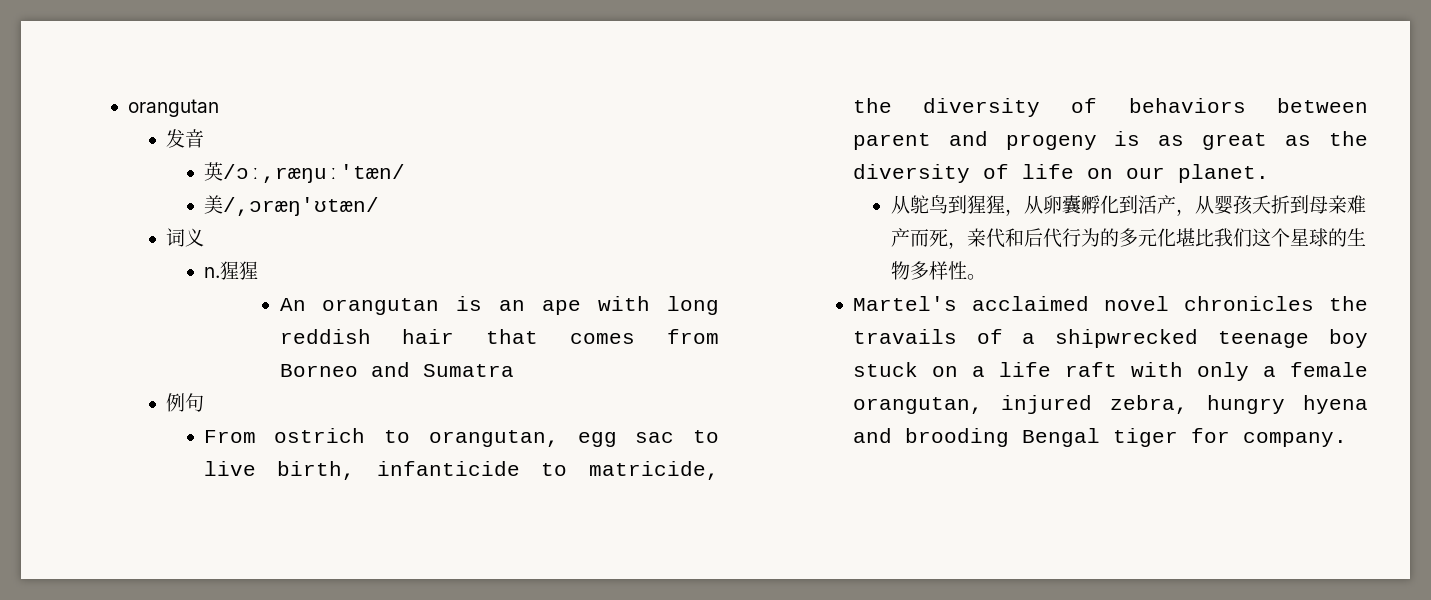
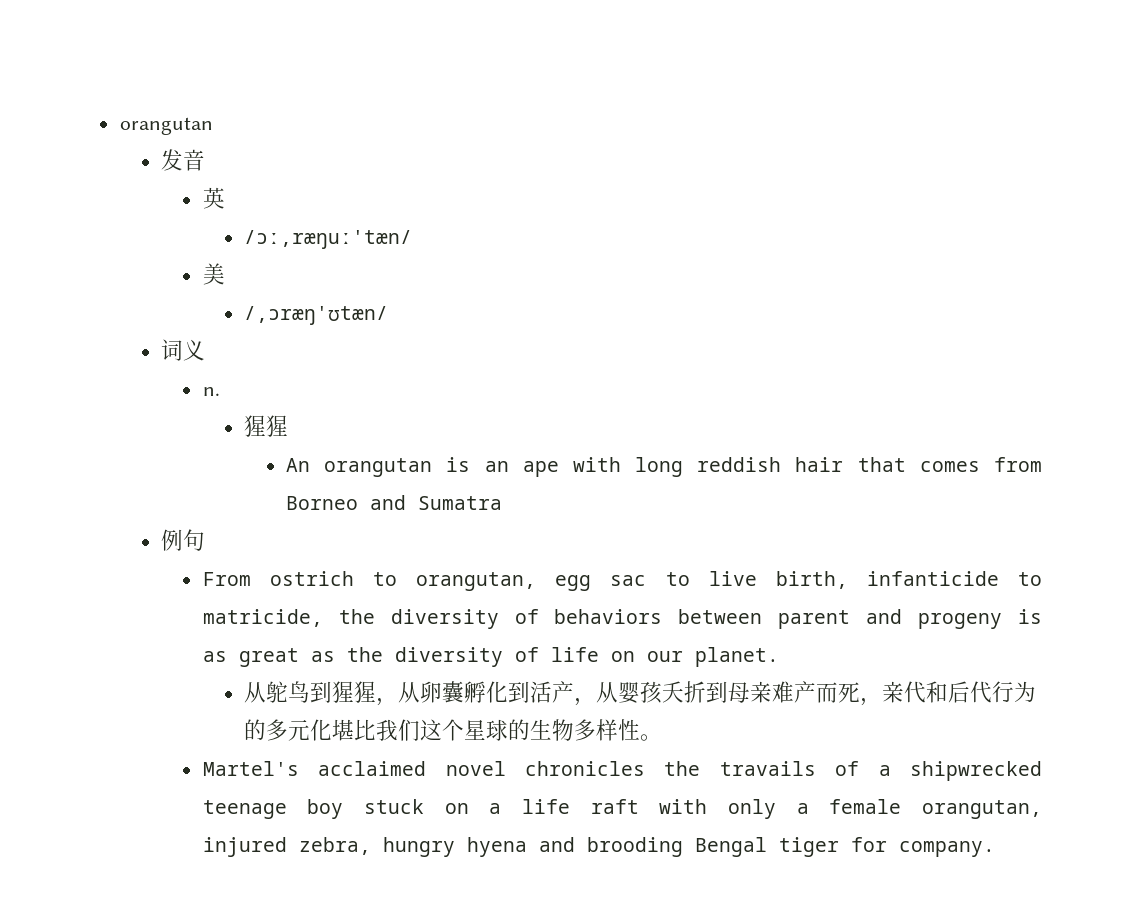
(223, 171) none -> (225, 198) //
(223, 204) none -> (225, 274) //
(220, 272) none -> (220, 391) //

